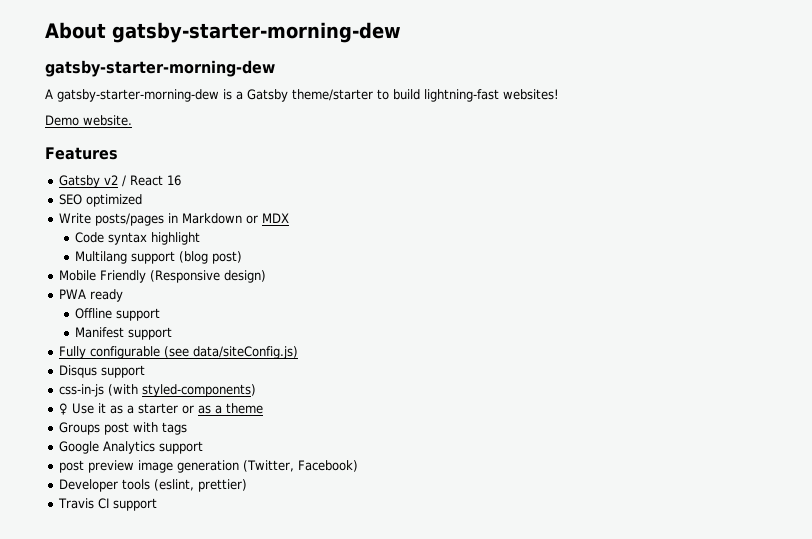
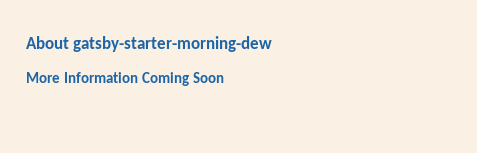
[45,60,275,77] [45,89,559,102] [45,115,132,126] [45,147,118,160] [58,175,181,188] [58,194,142,207] [58,213,289,226] [75,232,201,245] [75,251,243,264] [58,270,266,283] [58,289,123,302] [75,308,161,321] [75,327,173,340] [58,346,298,359] [58,365,145,378] [58,384,256,397] [58,403,263,415] [58,422,187,435] [58,441,203,454] [58,460,358,473] [58,479,247,492] [57,498,157,511] gatsby-starter-morning-dew // A gatsby-starter-morning-dew is a Gatsby theme/starter to build lightning-fast websites! // Demo website. // Features // Gatsby v2 / React 16 // SEO optimized // Write posts/pages in Markdown or MDX // Code syntax highlight // Multilang support (blog post) // Mobile Friendly (Responsive design) // PWA ready // Offline support // Manifest support // Fully configurable (see data/siteConfig.js) // Disqus support // css-in-js (with styled-components) // ♀ Use it as a starter or as a theme // Groups post with tags // Google Analytics support // post preview image generation (Twitter, Facebook) // Developer tools (eslint, prettier) // Travis CI support -> [26,72,225,86] More Information Coming Soon

